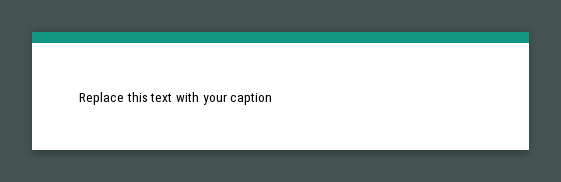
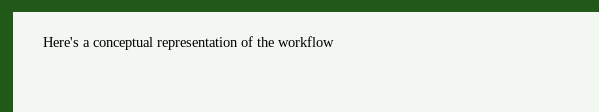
[79,92,273,105] Replace this text with your caption -> [43,36,334,50] Here's a conceptual representation of the workflow

